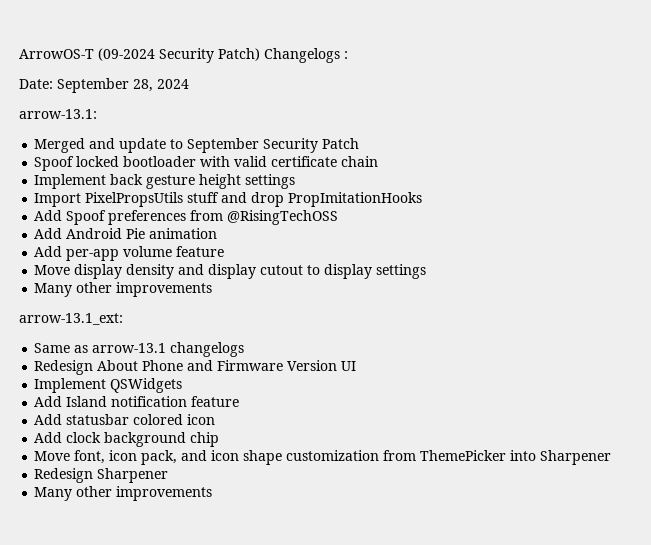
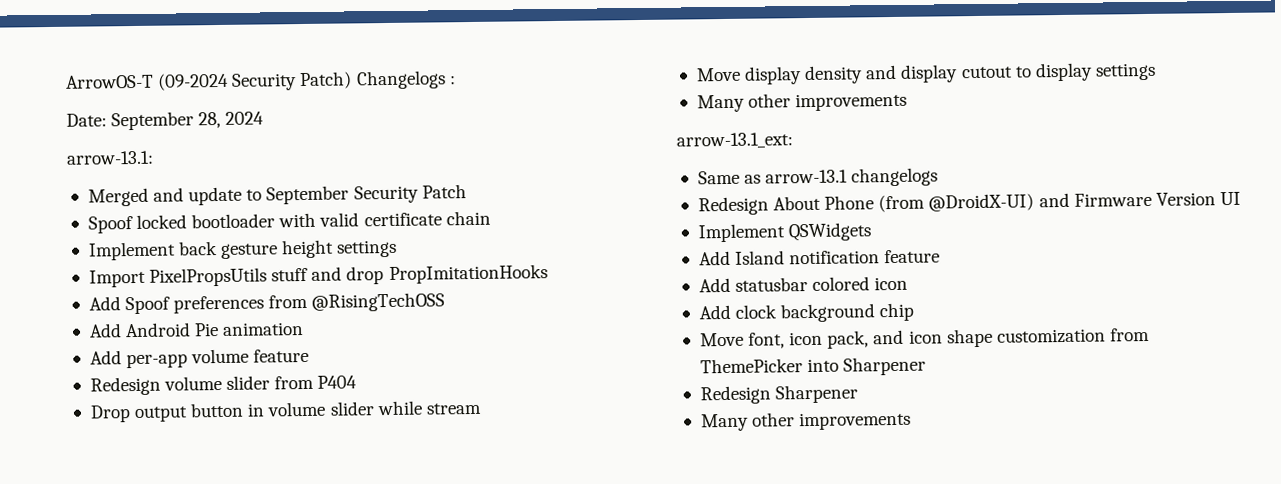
(225, 251) none -> [89,375,358,396] [89,400,482,423] // Redesign volume slider from P404 // Drop output button in volume slider while stream
(184, 365) none -> [878,193,1035,213] (from @DroidX-UI)

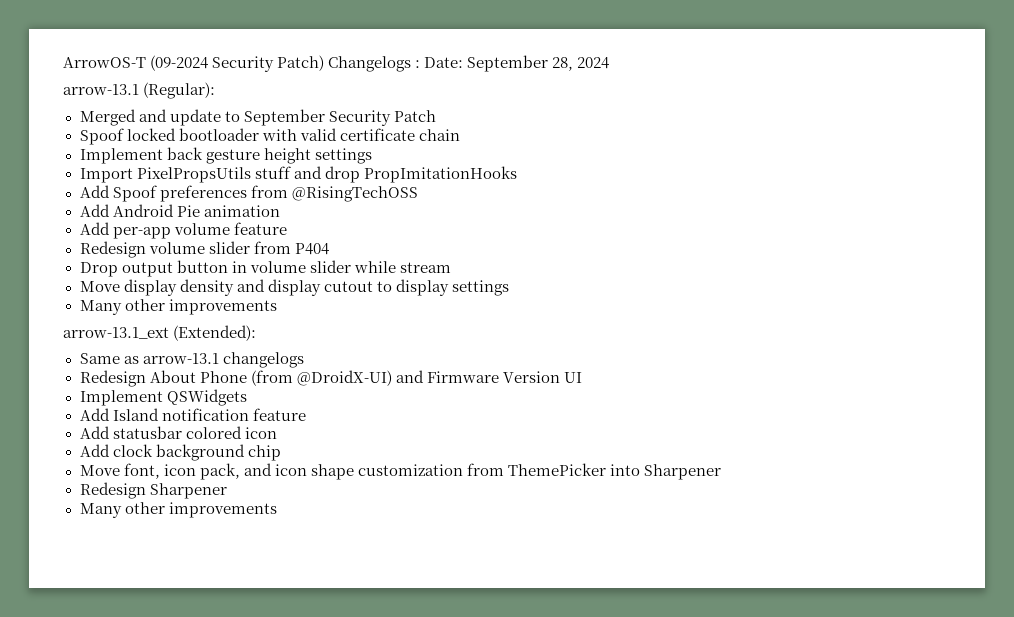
(456, 80) // -> (421, 64) none
[66,150,154,165] arrow-13.1: -> [63,82,216,99] arrow-13.1 (Regular):
[676,132,793,149] arrow-13.1_ext: -> [63,325,257,341] arrow-13.1_ext (Extended):

